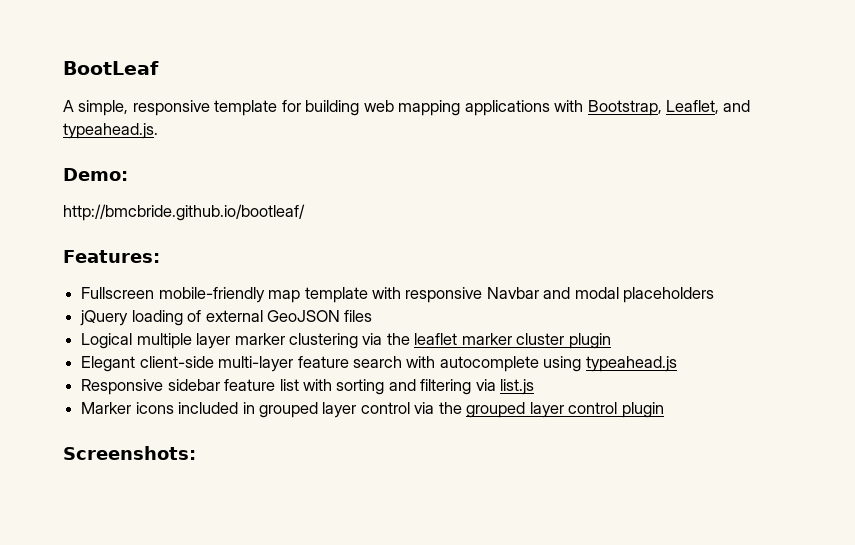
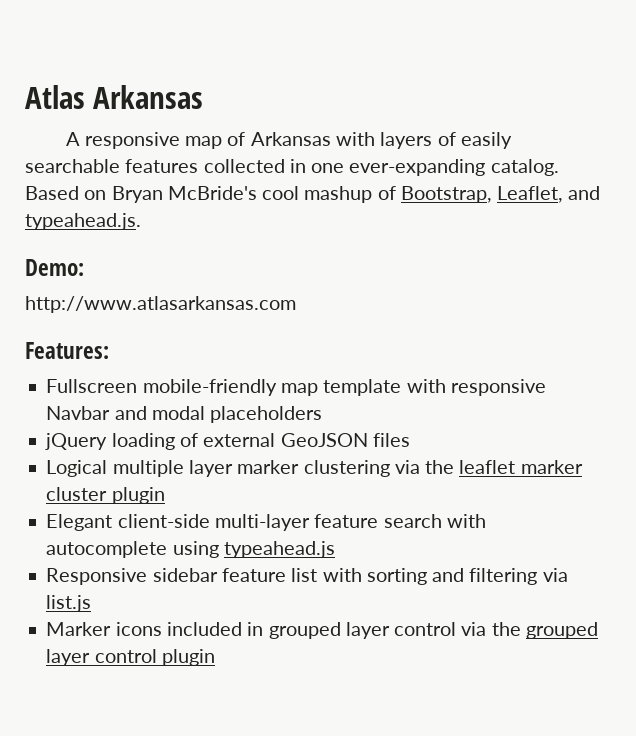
[63,61,159,75] BootLeaf -> [25,85,204,109] Atlas Arkansas
[78,100,584,116] simple, responsive template for building web mapping applications with -> [84,132,512,149] [25,159,559,176] [25,186,396,203] responsive map of Arkansas with layers of easily searchable features collected in one ever-expanding catalog. Based on Bryan McBride's cool mashup of
[63,204,305,221] http://bmcbride.github.io/bootleaf/ -> [25,296,296,313] http://www.atlasarkansas.com
[63,446,196,460] // Screenshots: -> (215, 657) none

